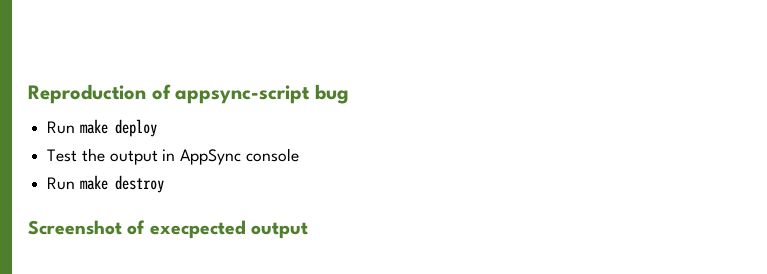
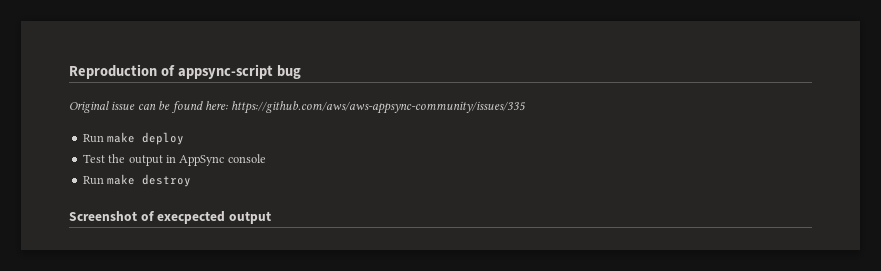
(349, 94) none -> [69,101,527,114] // Original issue can be found here: https://github.com/aws/aws-appsync-community/issues/335

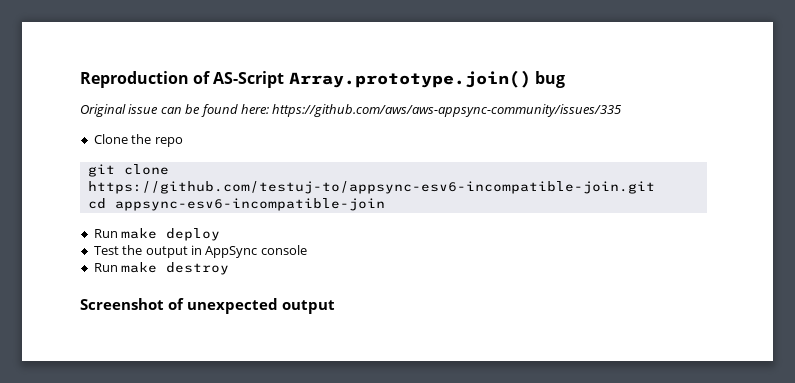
[177,64,273,79] appsync-script -> [213,70,531,88] AS-Script Array.prototype.join()
(527, 107) none -> [93,134,183,147] [87,164,169,177] [87,181,655,194] [87,198,385,211] // Clone the repo // git clone https://github.com/testuj-to/appsync-esv6-incompatible-join.git // cd appsync-esv6-incompatible-join
[157,211,226,224] execpected -> [187,298,278,314] unexpected

